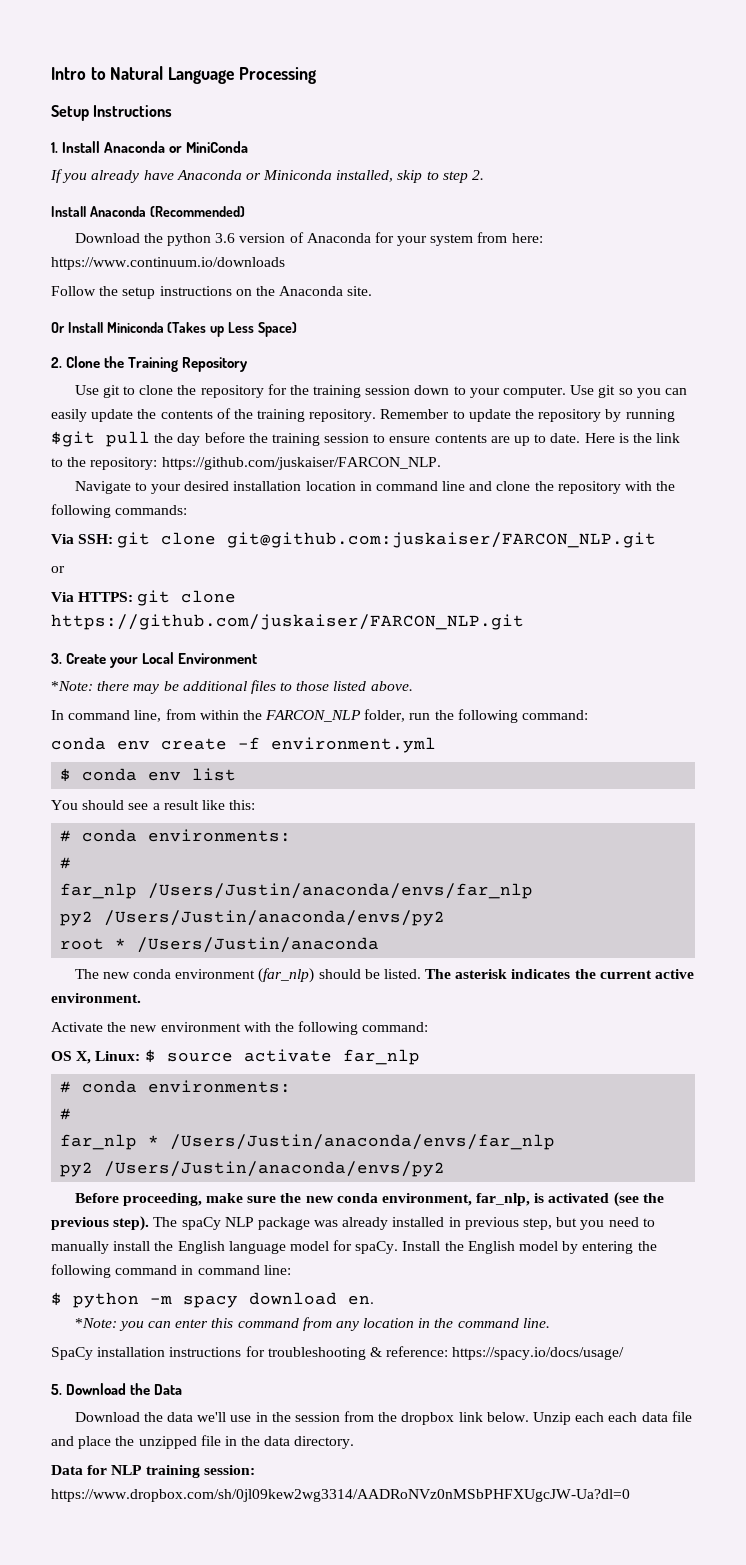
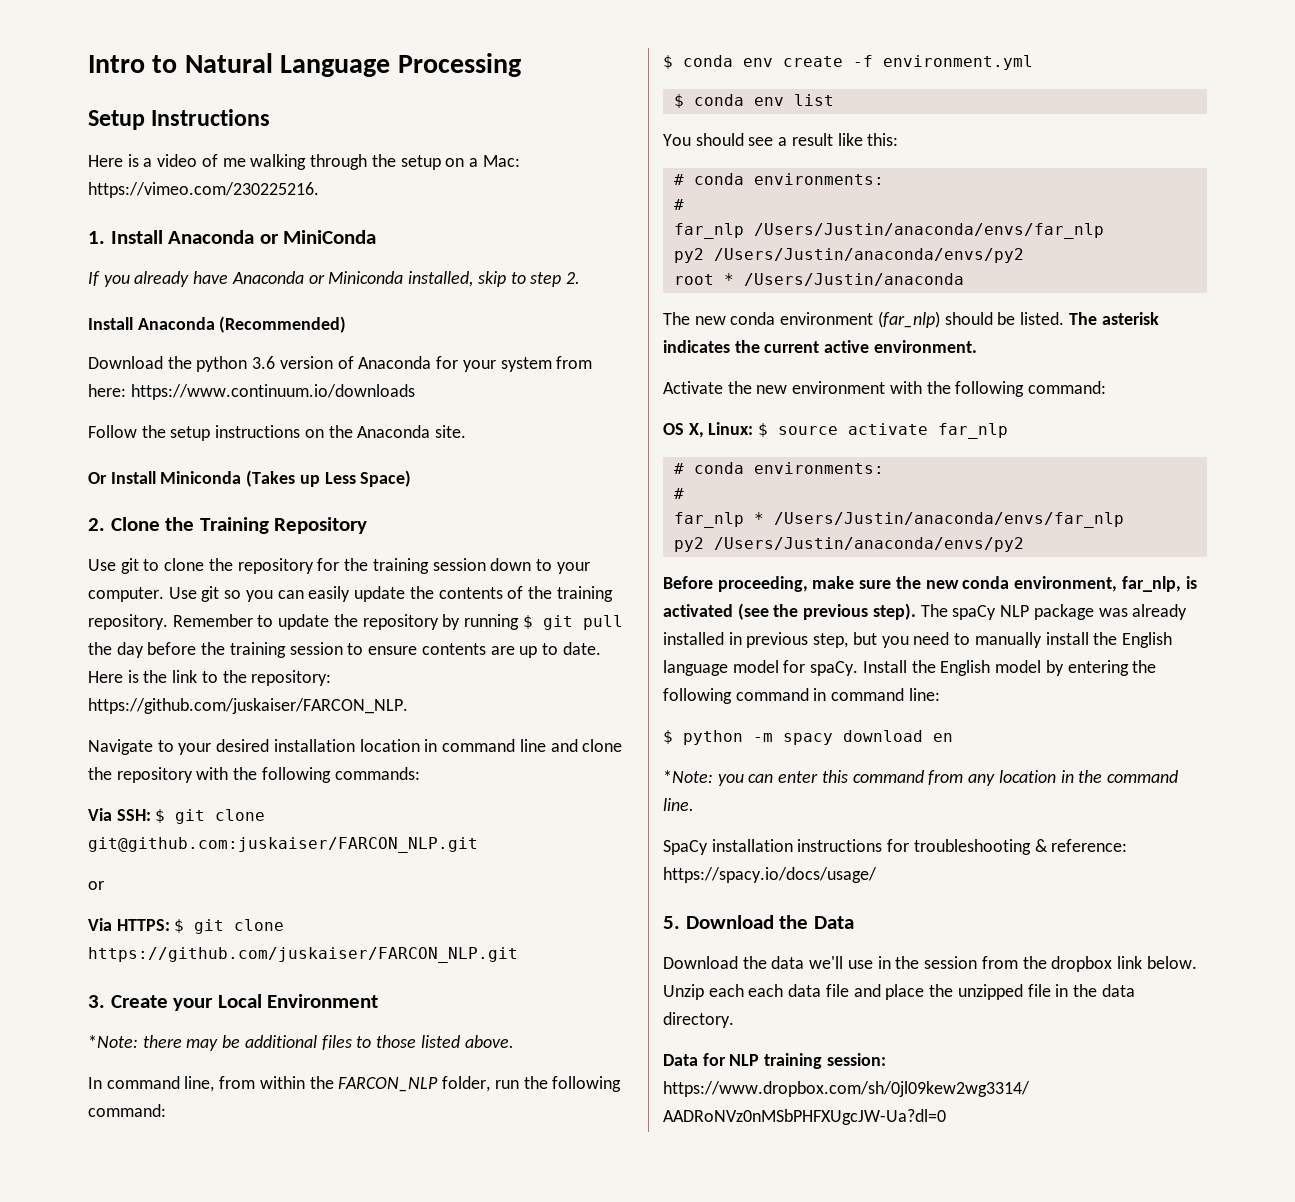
(173, 111) none -> [88,154,520,170] [88,182,319,198] // Here is a video of me walking through the setup on a Mac: https://vimeo.com/230225216.
[51,431,95,447] $git -> [522,615,573,630] $ git
(114, 539) none -> [155,809,166,823] $
(134, 597) none -> [174,919,185,933] $
(589, 715) none -> [663,55,673,69] $
[348,1295,374,1305] en. -> [933,733,953,742] en

